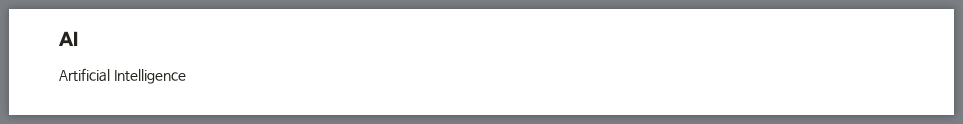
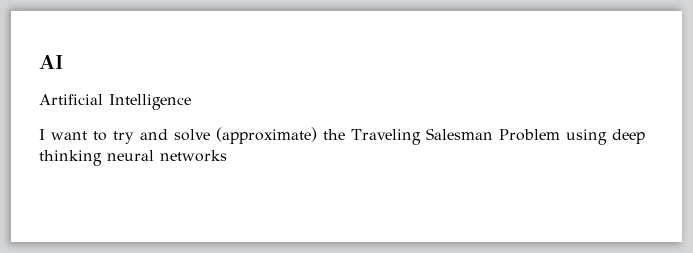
(186, 76) none -> [39,127,645,145] [39,150,227,166] // I want to try and solve (approximate) the Traveling Salesman Problem using deep thinking neural networks

